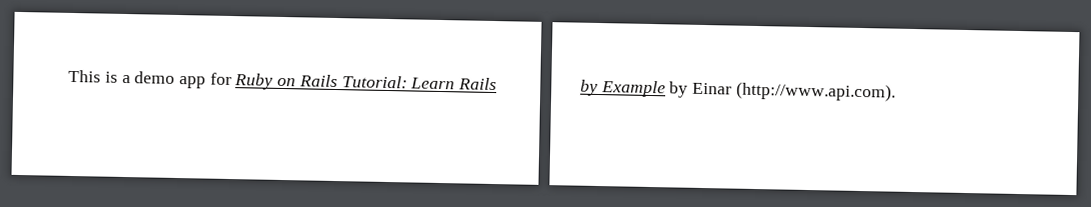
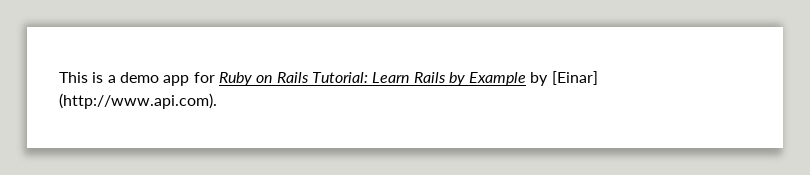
[692,82,733,95] Einar -> [551,71,598,85] [Einar]

